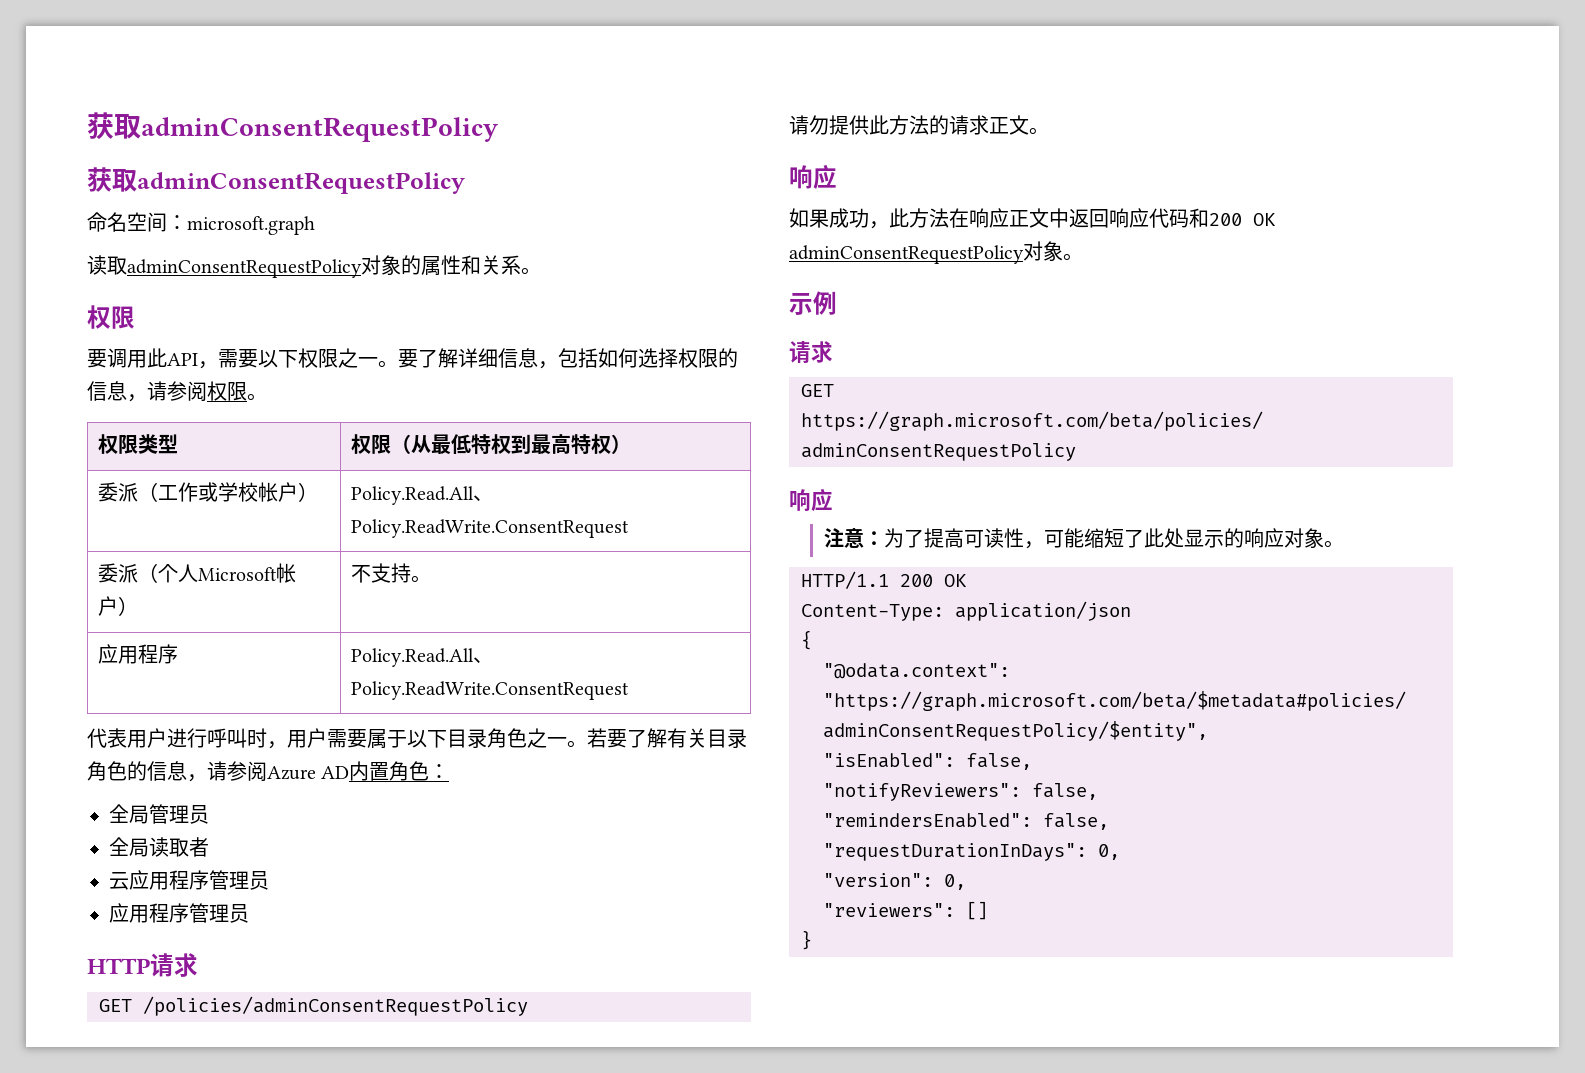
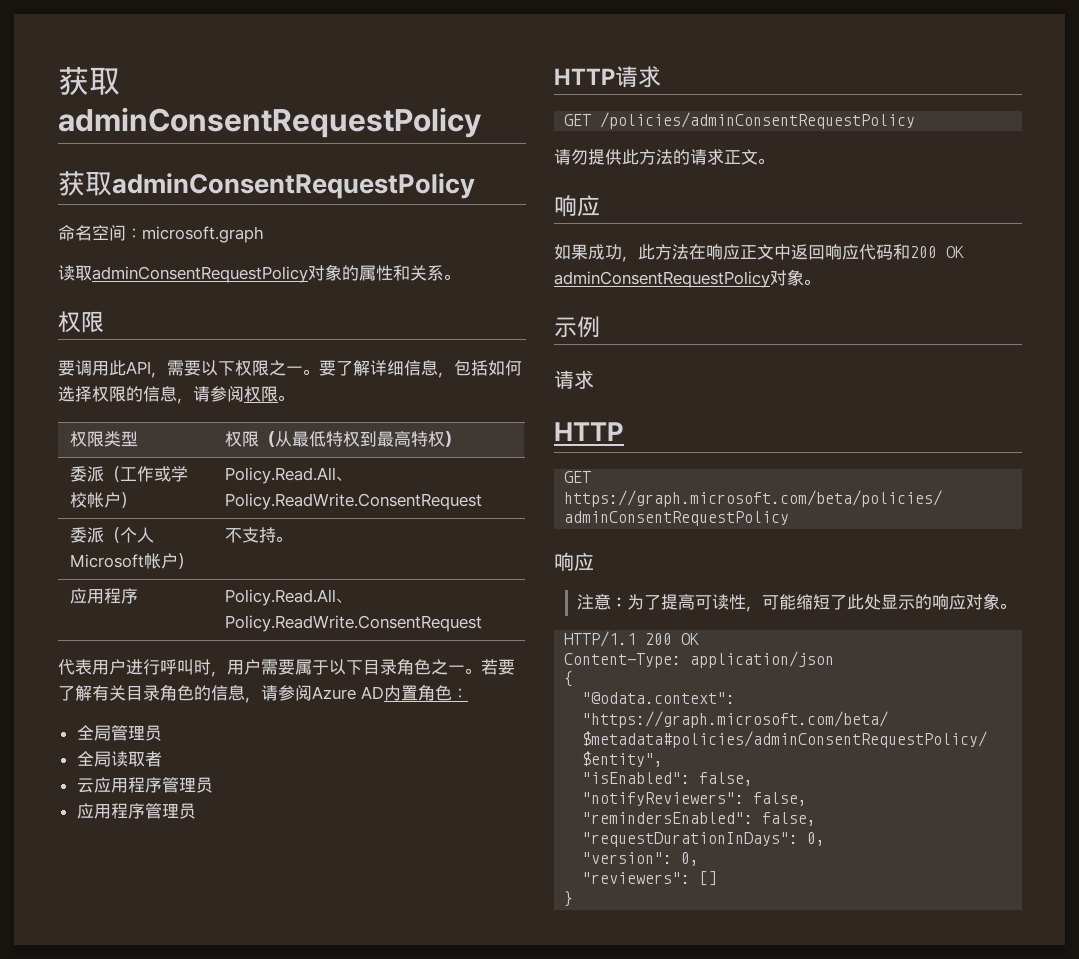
(833, 352) none -> [554,422,624,441] // HTTP

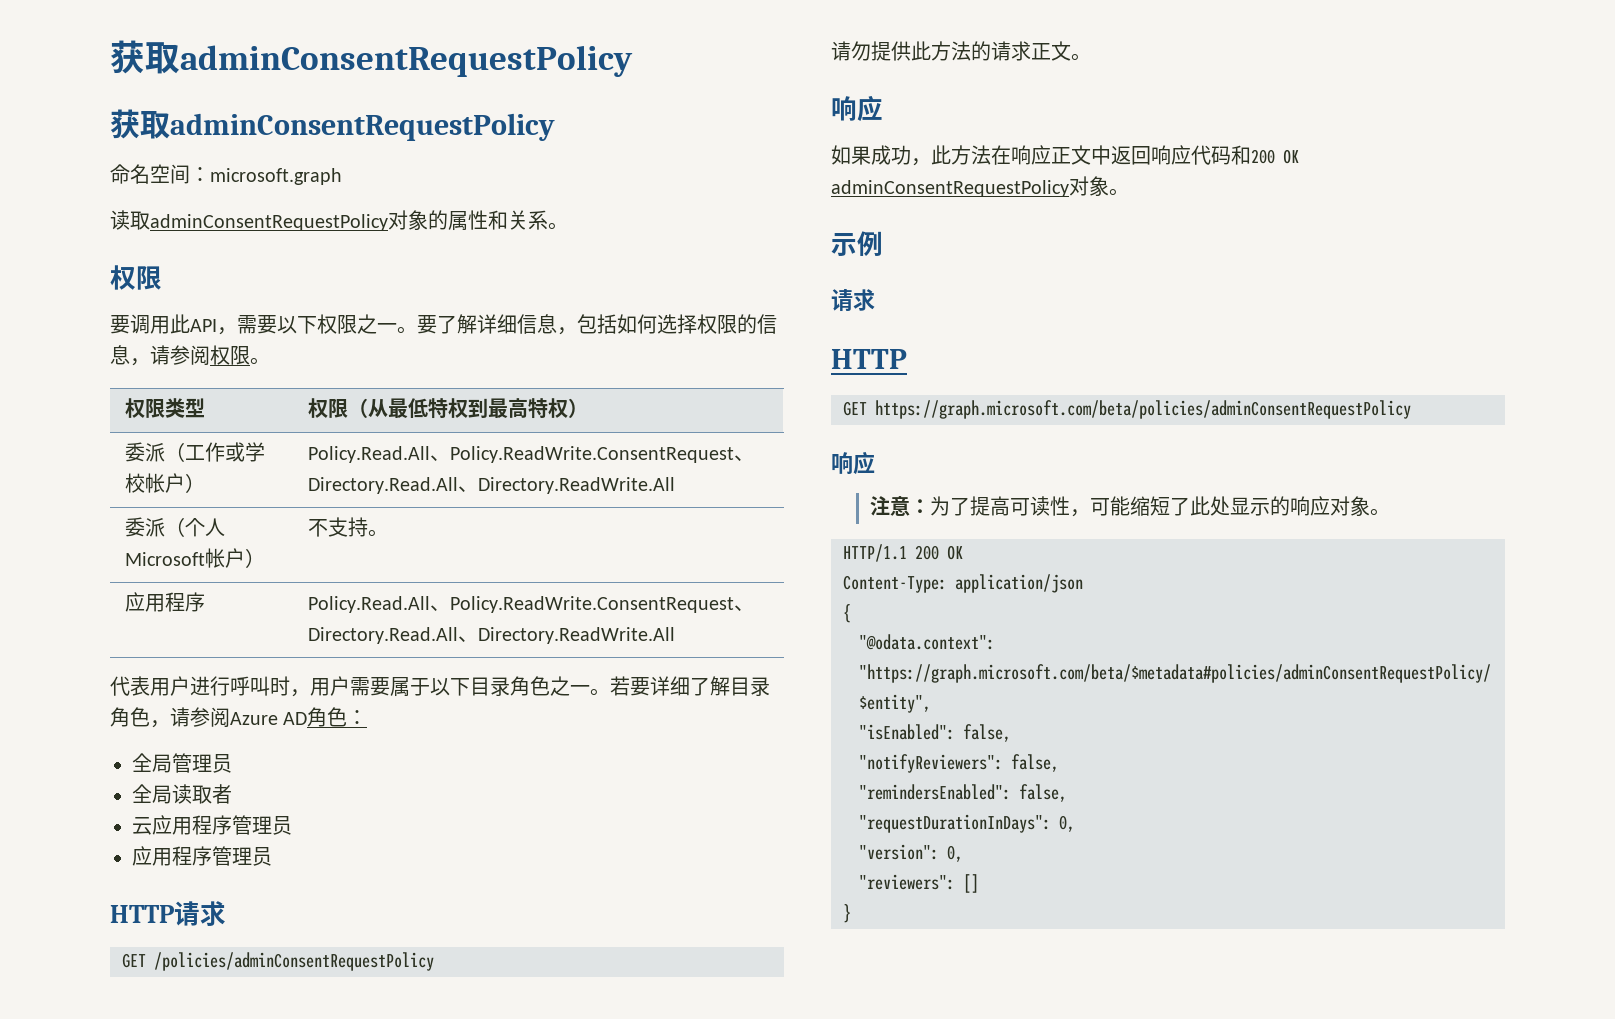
(483, 501) none -> [733,455,754,461] [307,477,675,494] 、Directory.Read.All、Directory.ReadWrite.All
(483, 623) none -> [733,605,754,611] [307,627,675,644] 、Directory.Read.All、Directory.ReadWrite.All
[58,684,245,701] 了解有关目录角色的信息 -> [650,676,770,696] [110,707,150,727] 详细了解目录角色
[383,685,418,701] 内置 -> (308, 718) none

